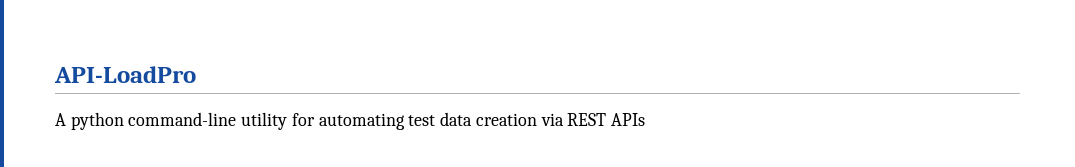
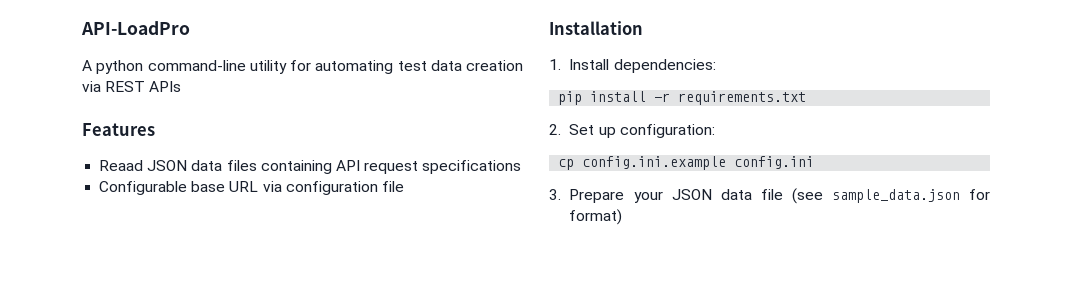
(645, 119) none -> [82,123,155,136] [99,160,522,174] [99,181,404,195] [549,21,643,35] [549,59,716,73] [558,91,807,105] [549,124,715,138] [558,156,815,170] [549,188,990,204] [569,209,623,225] // Features // Reaad JSON data files containing API request specifications // Configurable base URL via configuration file // Installation // 1. Install dependencies: // pip install -r requirements.txt // 2. Set up configuration: // cp config.ini.example config.ini // 3. Prepare your JSON data file (see sample_data.json for format)

